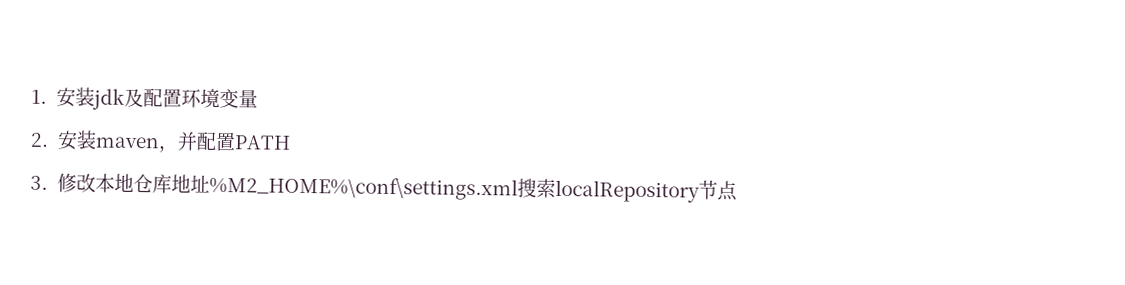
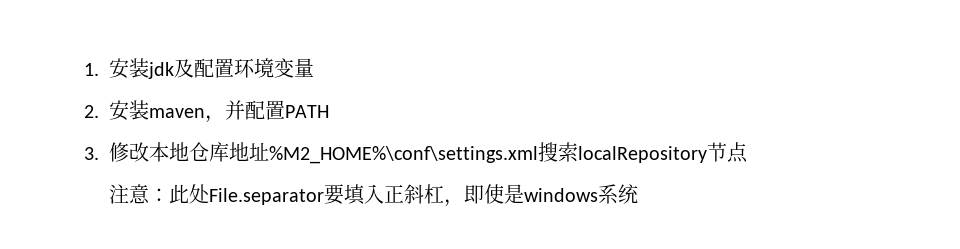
(738, 191) none -> [109,184,639,207] // 注意：此处File.separator要填入正斜杠，即使是windows系统

